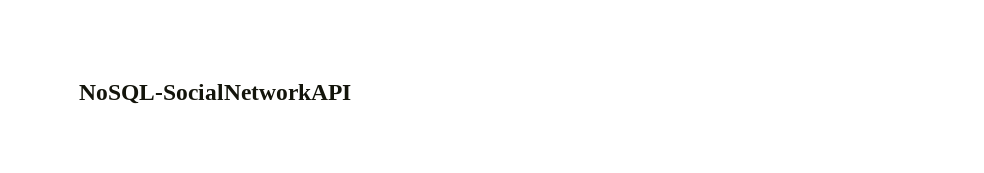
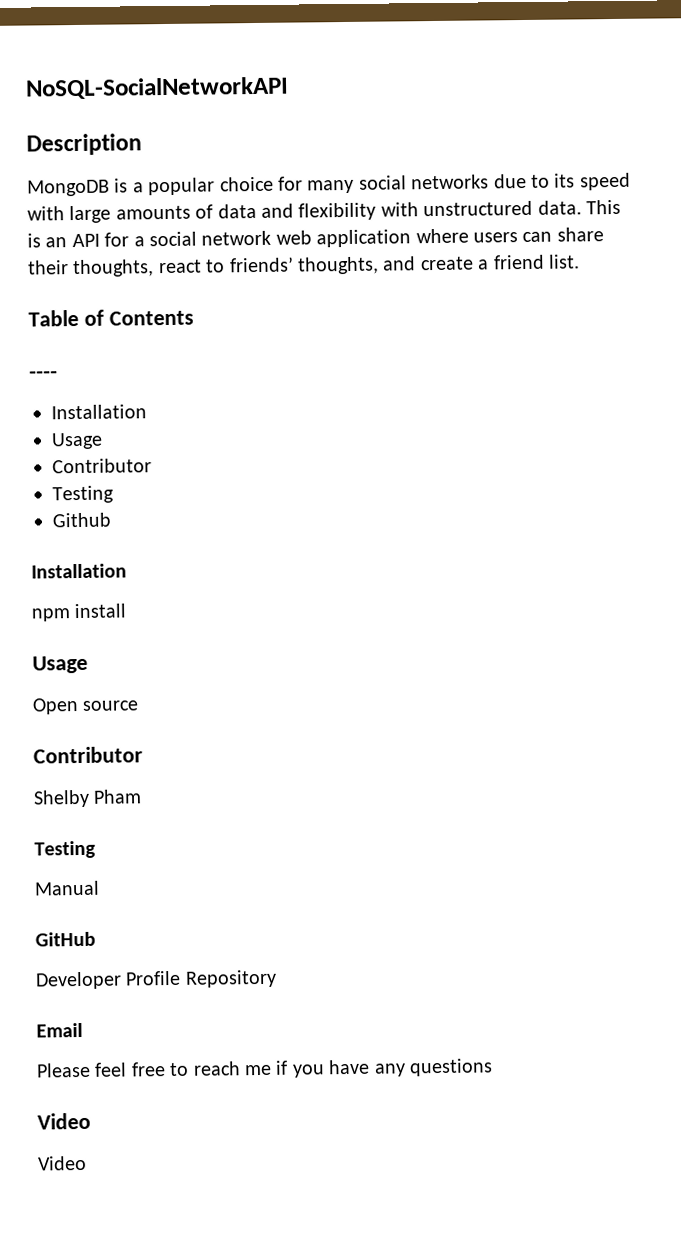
(351, 94) none -> [26,133,142,156] [27,172,631,197] [27,199,621,224] [27,227,604,248] [27,254,580,278] [28,309,194,327] [29,370,58,379] [51,404,147,420] [51,432,103,450] [52,458,152,474] [52,485,114,504] [52,512,111,528] [31,563,127,579] [31,603,127,622] [32,655,88,674] [32,698,140,715] [33,746,143,764] [33,789,143,808] [34,840,96,859] [34,880,100,896] [35,931,96,947] [35,969,277,990] [36,1022,83,1038] [36,1058,493,1078] [37,1112,91,1130] [37,1155,87,1171] // Description // MongoDB is a popular choice for many social networks due to its speed with large amounts of data and flexibility with unstructured data. This is an API for a social network web application where users can share their thoughts, react to friends’ thoughts, and create a friend list. // Table of Contents // ---- // Installation // Usage // Contributor // Testing // Github // Installation // npm install // Usage // Open source // Contributor // Shelby Pham // Testing // Manual // GitHub // Developer Profile Repository // Email // Please feel free to reach me if you have any questions // Video // Video

